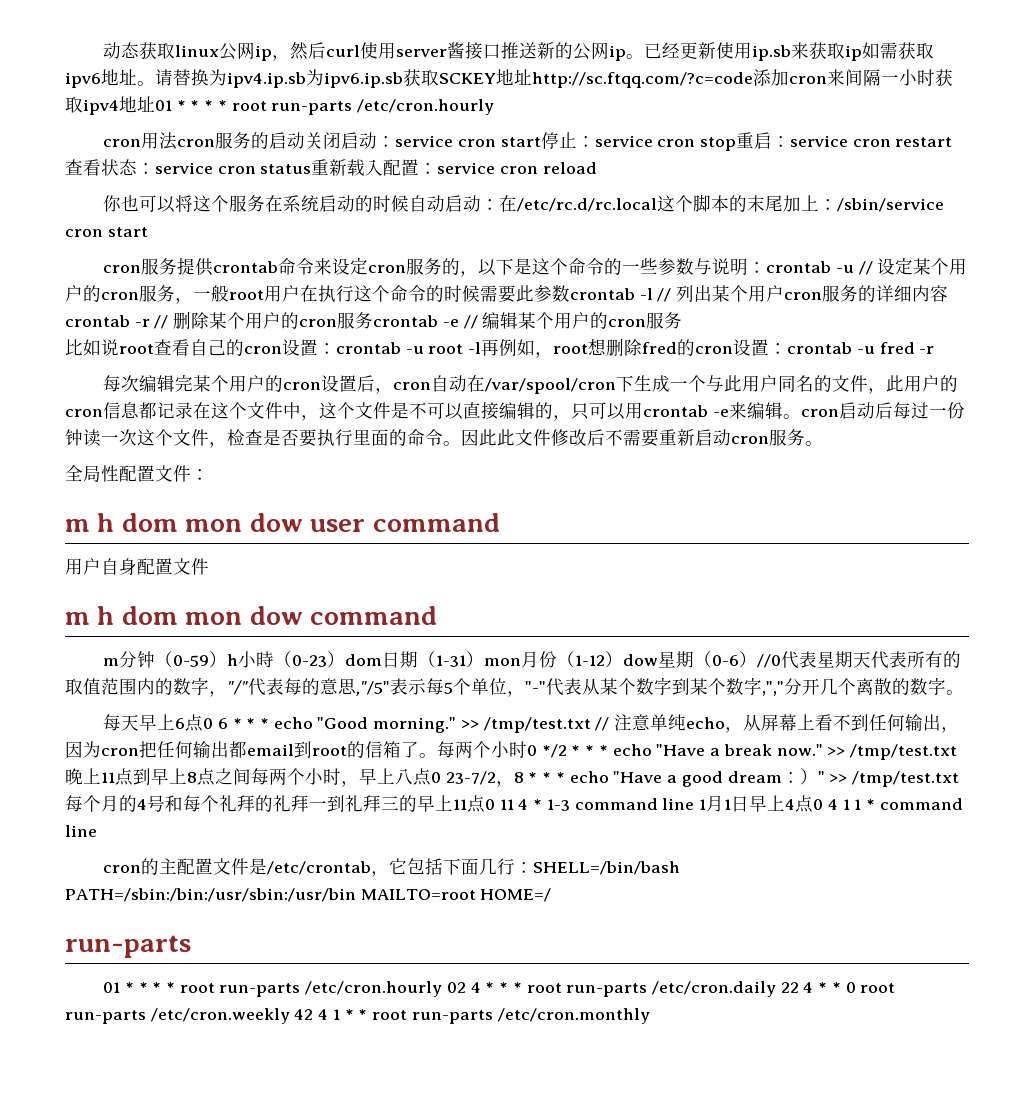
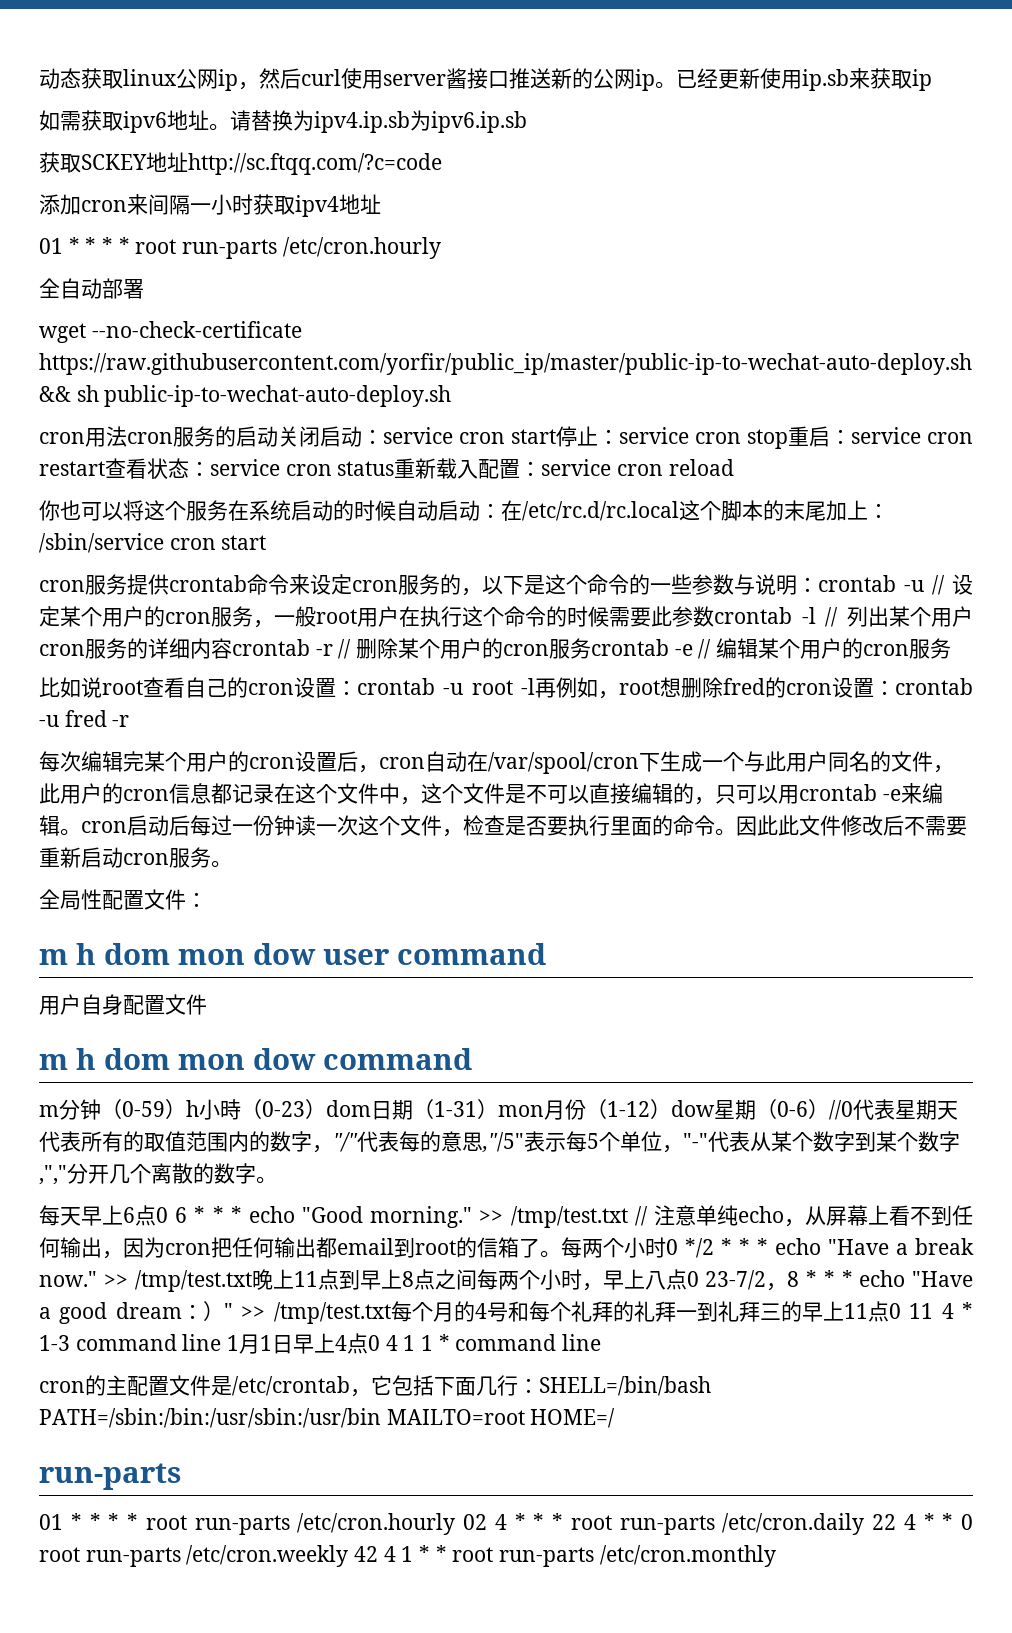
(863, 53) none -> (932, 80) //
(403, 80) none -> (527, 122) //
(753, 80) none -> (442, 164) //
[155,99,495,115] 01 * * * * root run-parts /etc/cron.hourly -> [39,237,441,259] [39,278,144,299] [39,321,302,343] [39,353,972,375] [39,385,452,407] // 01 * * * * root run-parts /etc/cron.hourly // 全自动部署 // wget --no-check-certificate https://raw.githubusercontent.com/yorfir/public_ip/master/public-ip-to-wechat-auto-deploy.sh && sh public-ip-to-wechat-auto-deploy.sh

